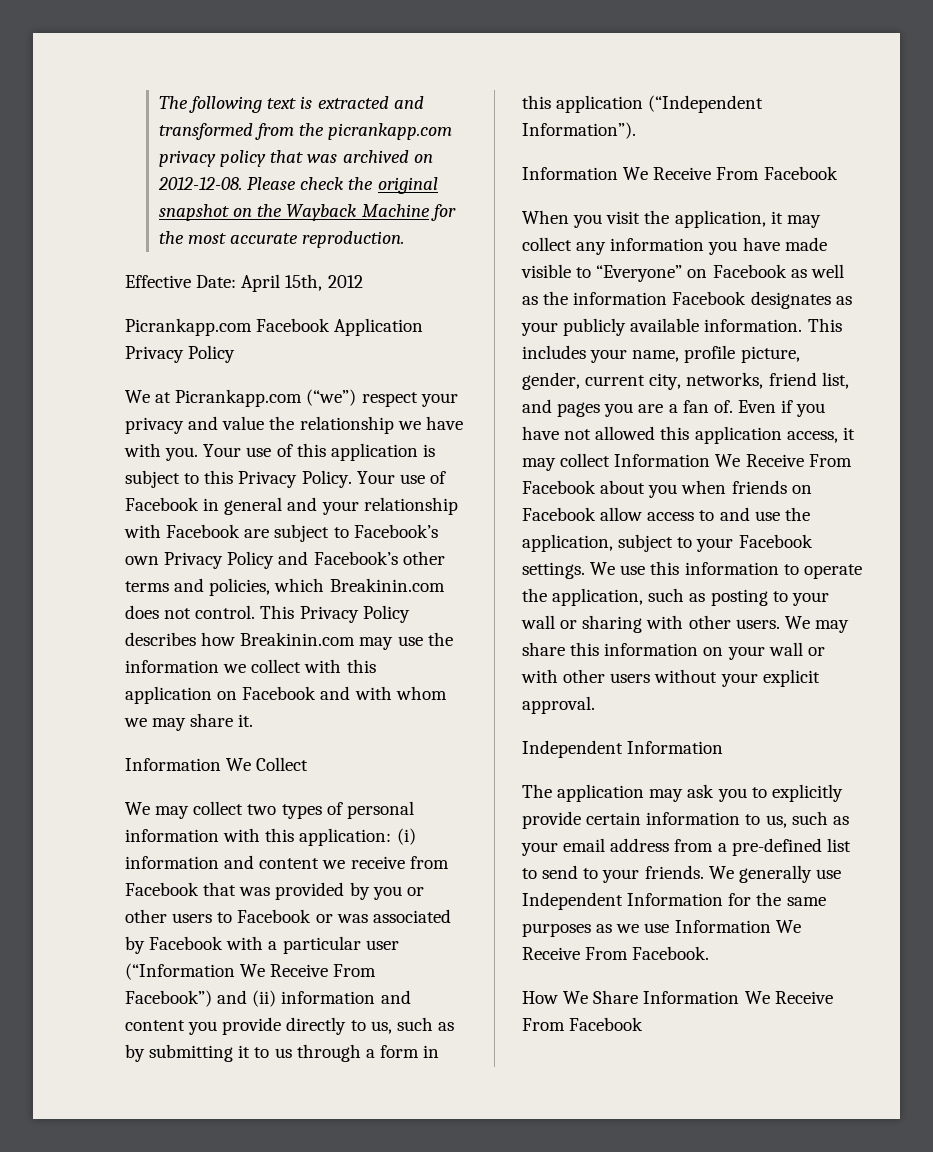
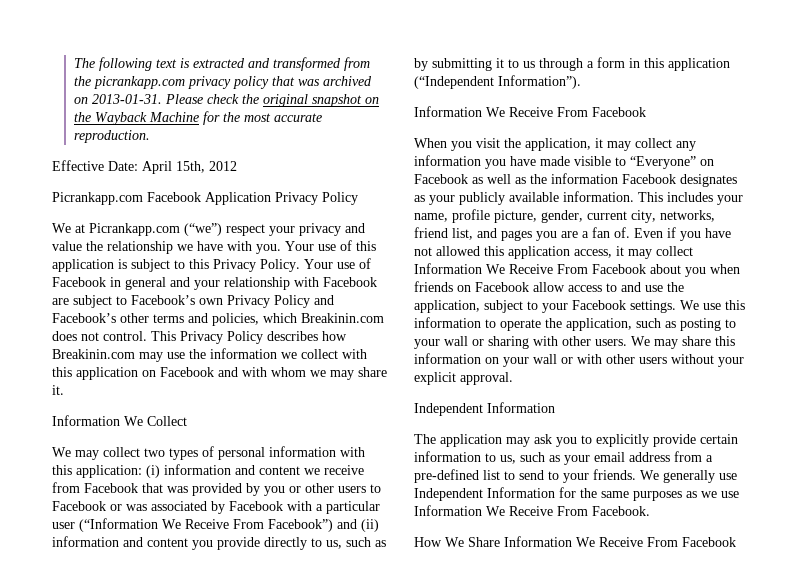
[158,177,243,190] 2012-12-08. -> [92,94,163,104] 2013-01-31.

